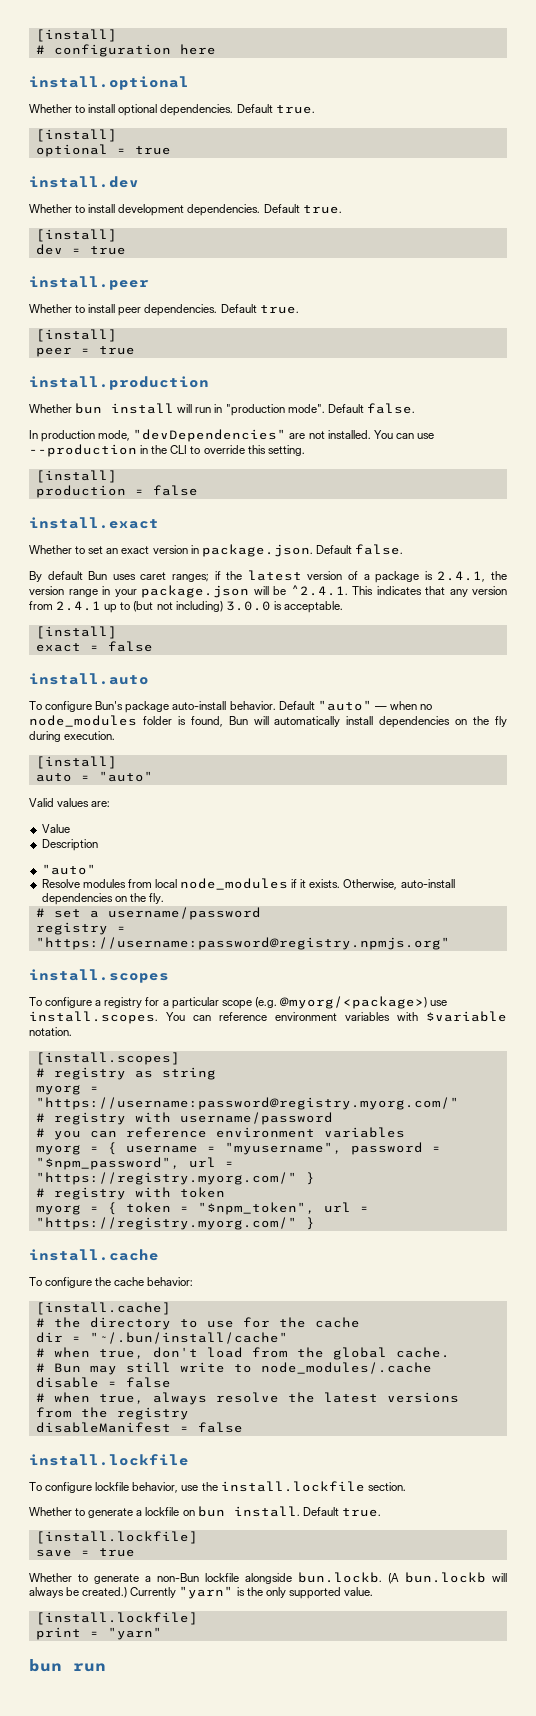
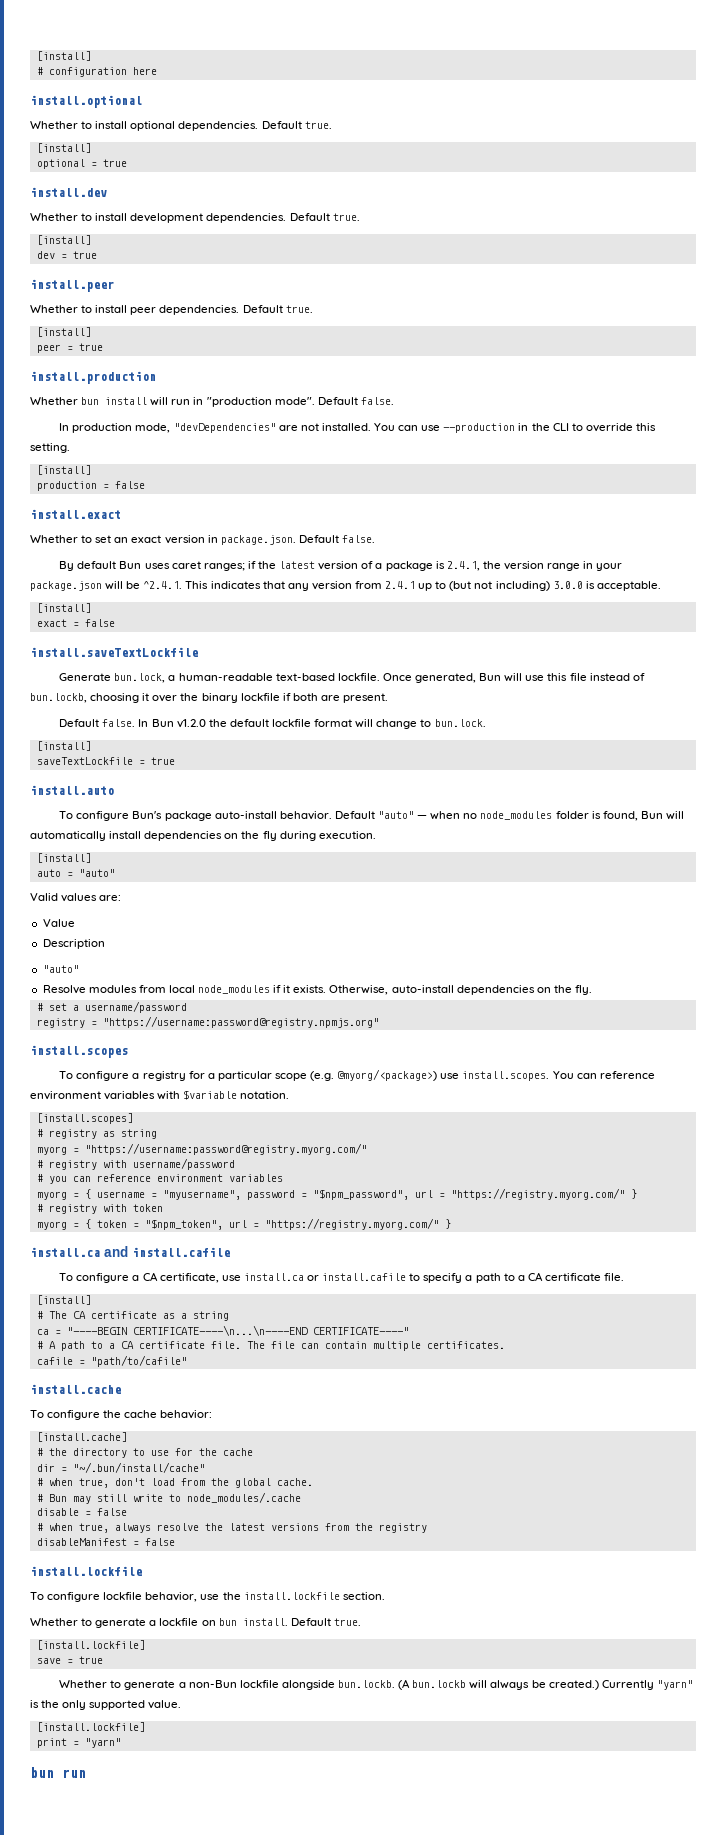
(153, 646) none -> [30,647,198,657] [59,673,645,683] [30,693,389,703] [59,719,486,729] [36,741,91,751] [36,757,175,765] // install.saveTextLockfile // Generate bun.lock, a human-readable text-based lockfile. Once generated, Bun will use this file instead of bun.lockb, choosing it over the binary lockfile if both are present. // Default false. In Bun v1.2.0 the default lockfile format will change to bun.lock. // [install] // saveTextLockfile = true
(315, 1223) none -> [30,1246,230,1257] [59,1272,625,1283] [36,1295,91,1305] [36,1311,229,1321] [36,1325,409,1336] [36,1341,505,1351] [36,1355,187,1367] // install.ca and install.cafile // To configure a CA certificate, use install.ca or install.cafile to specify a path to a CA certificate file. // [install] // # The CA certificate as a string // ca = "----BEGIN CERTIFICATE----\n...\n----END CERTIFICATE----" // # A path to a CA certificate file. The file can contain multiple certificates. // cafile = "path/to/cafile"

